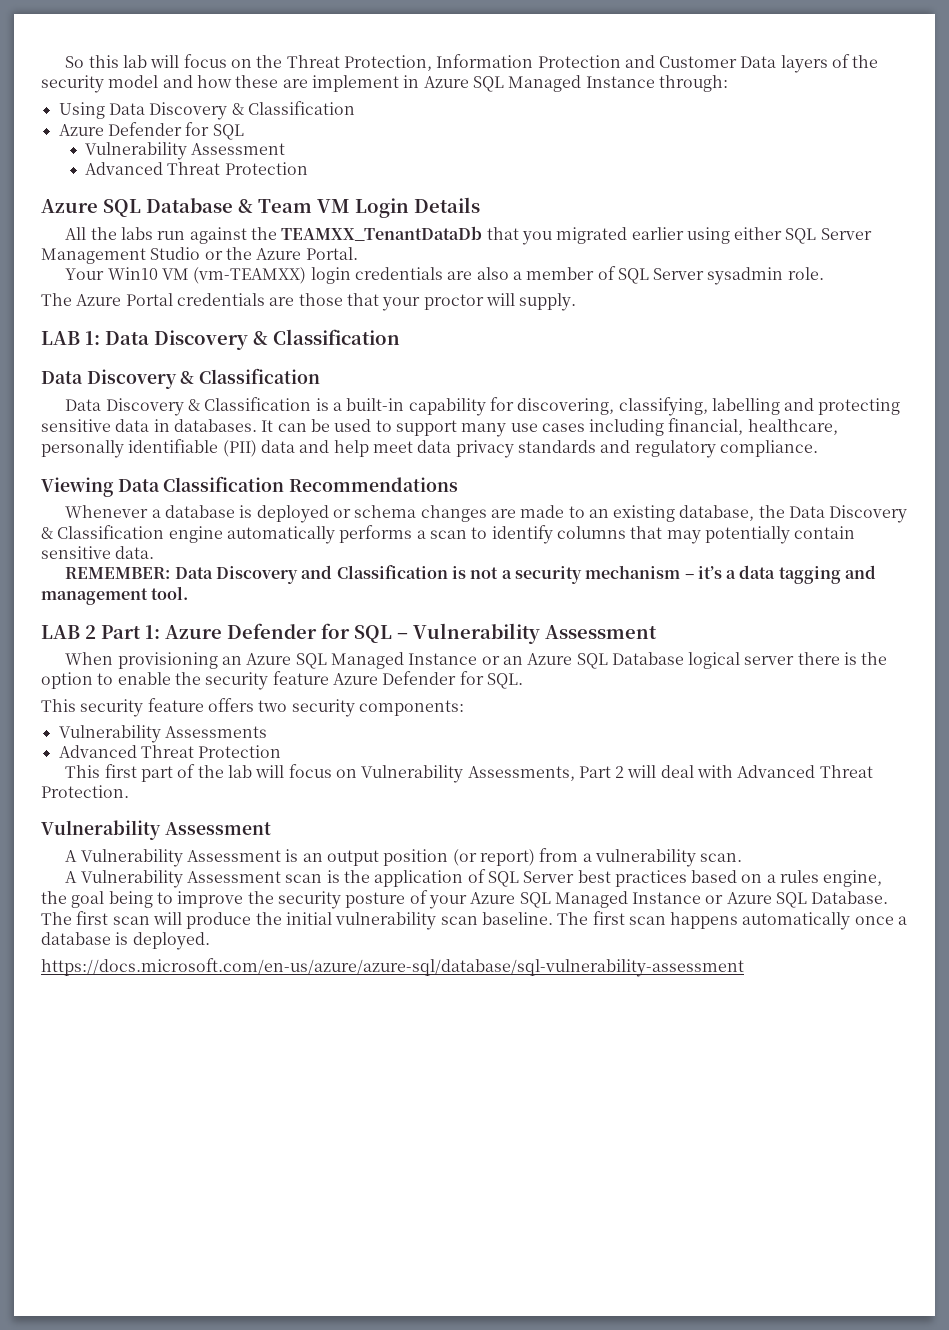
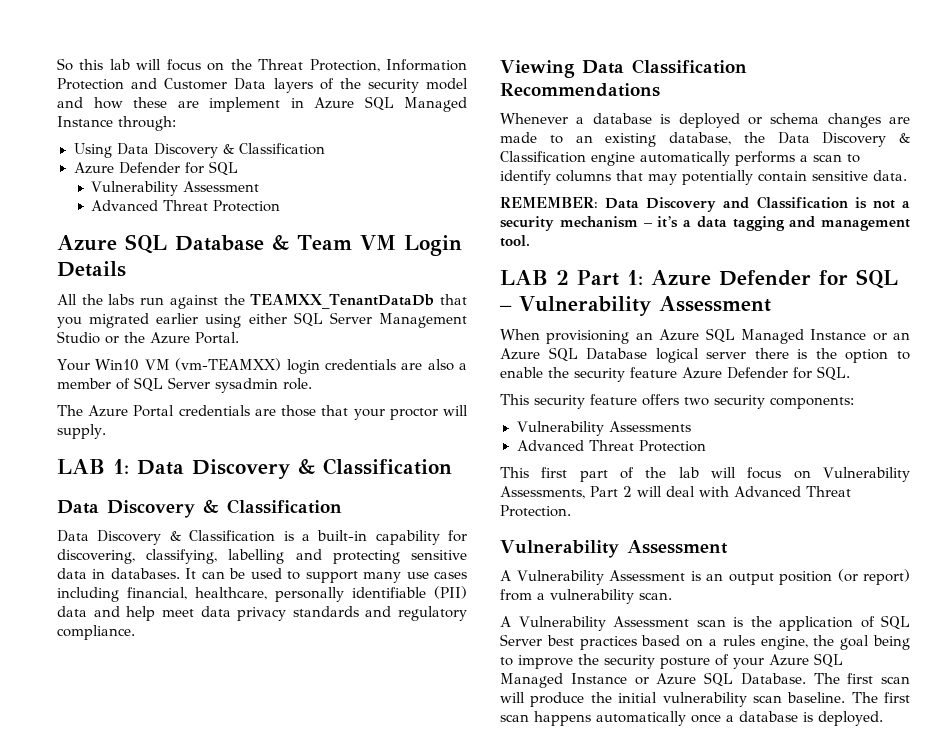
[41,958,744,977] // https://docs.microsoft.com/en-us/azure/azure-sql/database/sql-vulnerability-assessment -> (883, 718) none

